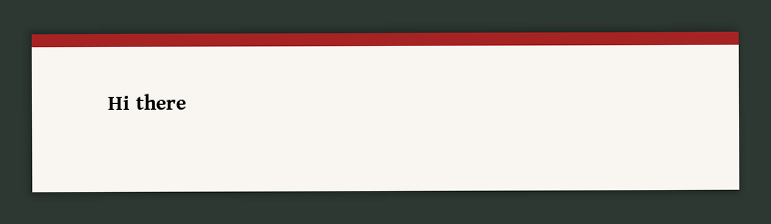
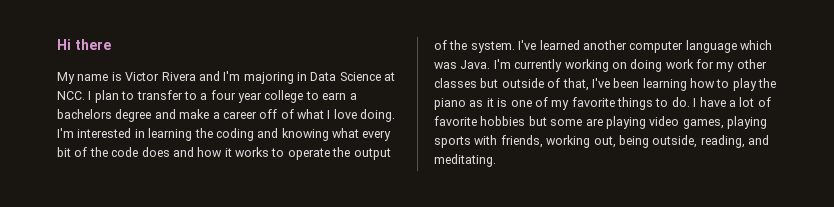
(186, 101) none -> [57,71,396,84] [57,90,357,103] [57,109,396,122] [57,128,392,141] [57,147,391,160] [434,40,772,53] [434,59,767,72] [434,78,777,91] [434,97,771,110] [434,116,767,129] [434,135,769,148] [434,154,496,167] // My name is Victor Rivera and I'm majoring in Data Science at NCC. I plan to transfer to a four year college to earn a bachelors degree and make a career off of what I love doing. I'm interested in learning the coding and knowing what every bit of the code does and how it works to operate the output of the system. I've learned another computer language which was Java. I'm currently working on doing work for my other classes but outside of that, I've been learning how to play the piano as it is one of my favorite things to do. I have a lot of favorite hobbies but some are playing video games, playing sports with friends, working out, being outside, reading, and meditating.

